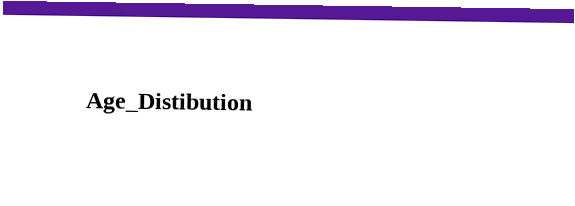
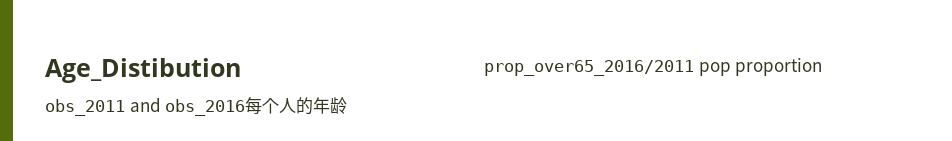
(253, 104) none -> [45,97,348,116] [484,58,823,76] // obs_2011 and obs_2016每个人的年龄prop_over65_2016/2011 pop proportion

